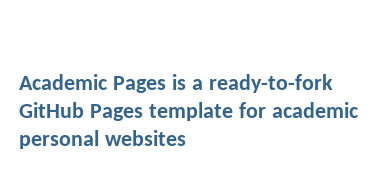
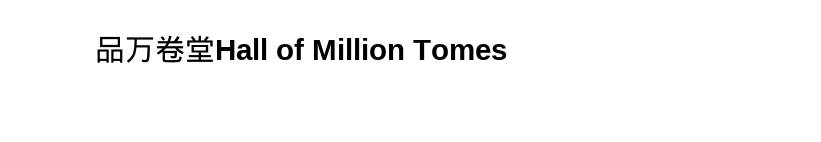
[19,74,333,93] [19,102,358,121] [19,130,186,149] Academic Pages is a ready-to-fork GitHub Pages template for academic personal websites -> [95,35,507,63] 品万卷堂Hall of Million Tomes

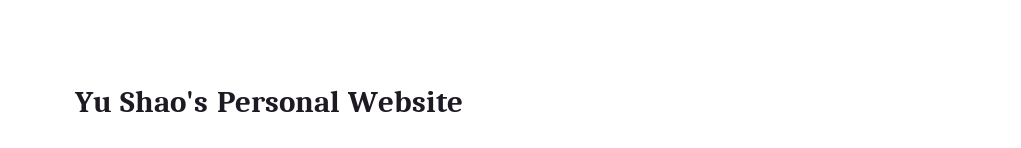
[95,35,507,63] 品万卷堂Hall of Million Tomes -> [74,90,464,112] Yu Shao's Personal Website

